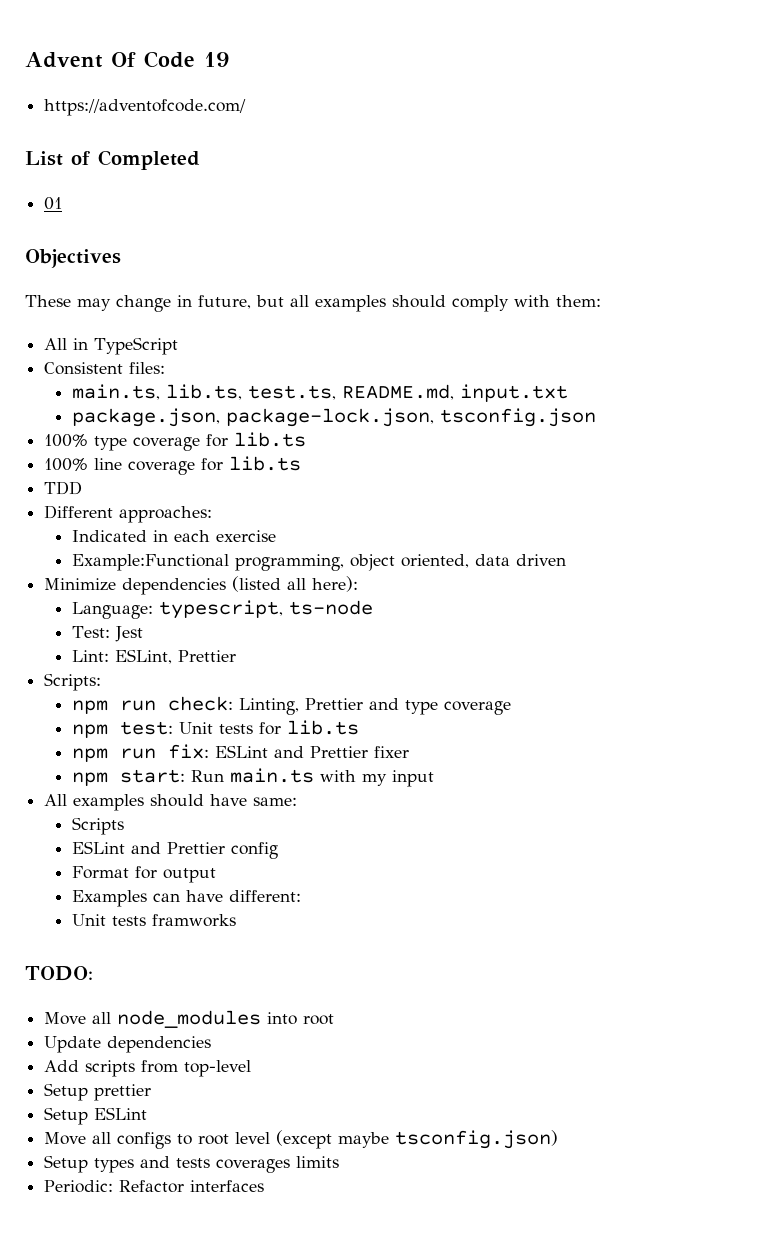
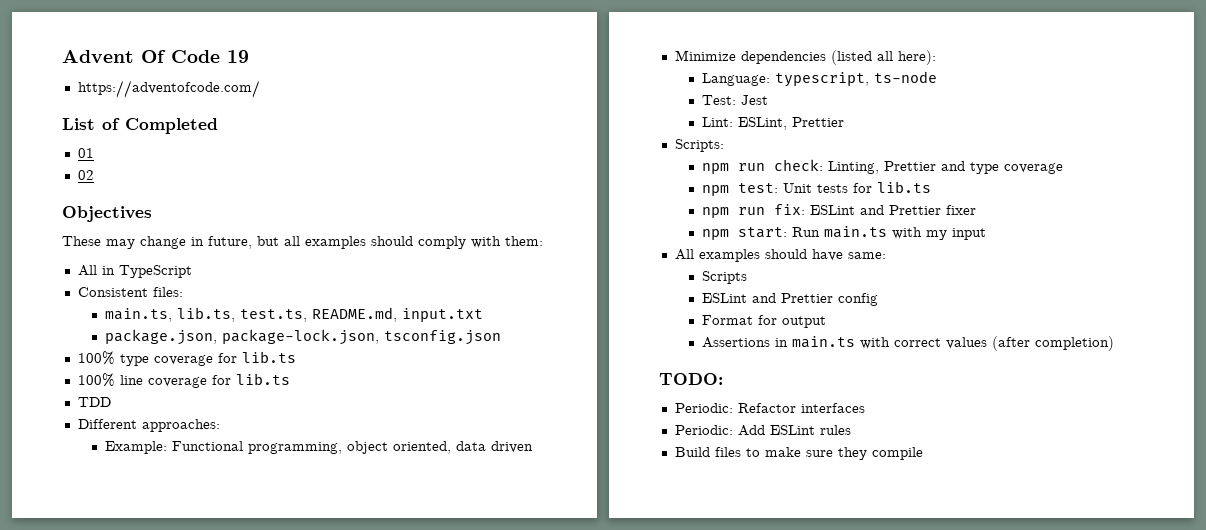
(63, 203) none -> [77,170,94,180] // 02
[71,530,276,542] [71,554,229,571] Indicated in each exercise // Example:Functional -> [105,441,244,454] Example: Functional
[71,890,301,907] [71,914,236,927] [25,966,93,981] [44,1010,335,1028] [44,1036,212,1053] [44,1060,252,1077] [44,1083,152,1101] [44,1107,148,1125] [44,1130,559,1149] [44,1155,340,1173] [44,1180,265,1193] Examples can have different: // Unit tests framworks // TODO: // Move all node_modules into root // Update dependencies // Add scripts from top-level // Setup prettier // Setup ESLint // Move all configs to root level (except maybe tsconfig.json) // Setup types and tests coverages limits // Periodic: Refactor interfaces -> [702,336,1115,351] [659,373,723,385] [674,403,865,413] [674,425,851,436] [674,447,923,460] Assertions in main.ts with correct values (after completion) // TODO: // Periodic: Refactor interfaces // Periodic: Add ESLint rules // Build files to make sure they compile

